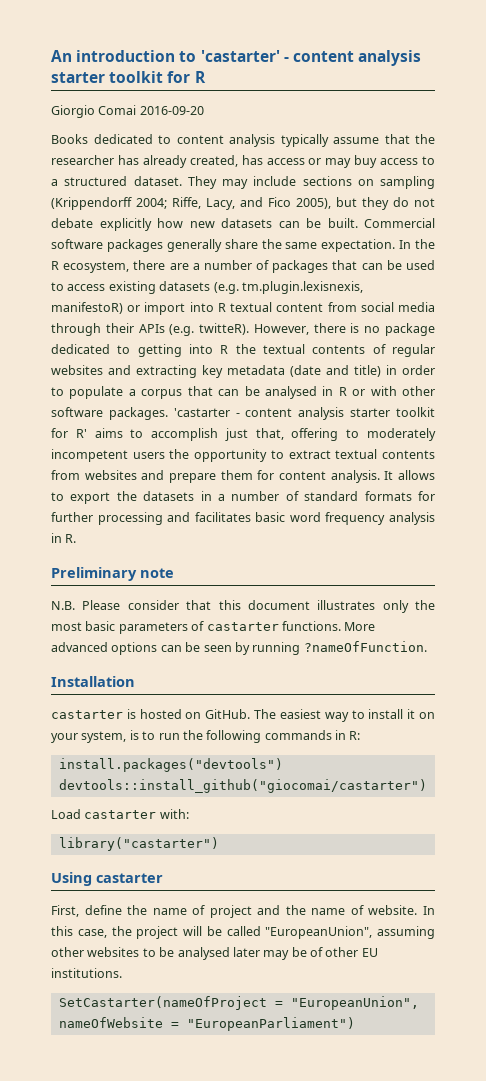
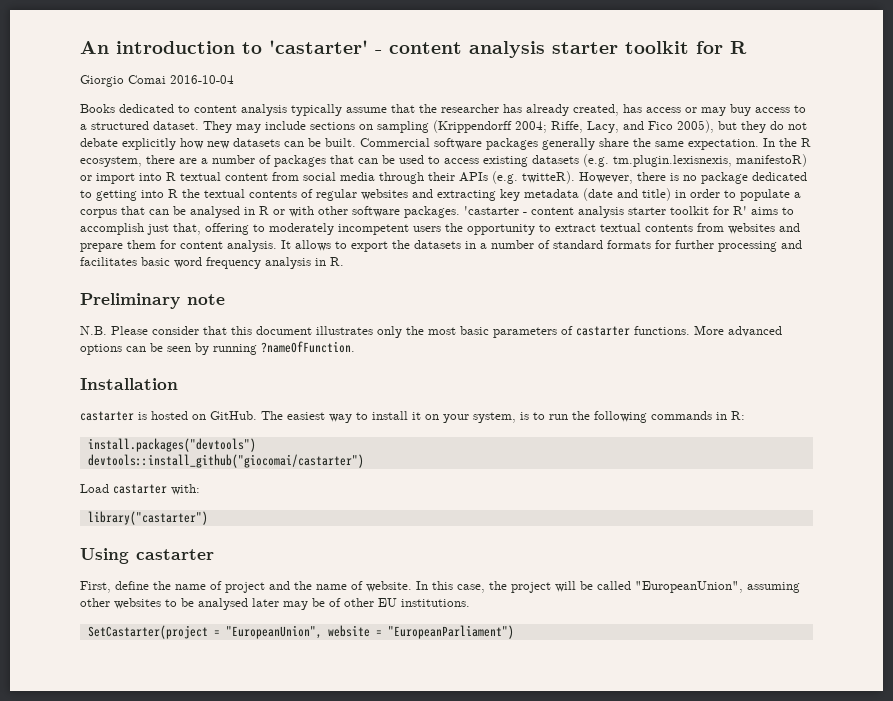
[139,106,204,115] 2016-09-20 -> [170,75,234,84] 2016-10-04
[58,996,267,1010] SetCastarter(nameOfProject -> [87,625,208,639] SetCastarter(project
[58,1017,163,1028] nameOfWebsite -> [327,625,370,637] website

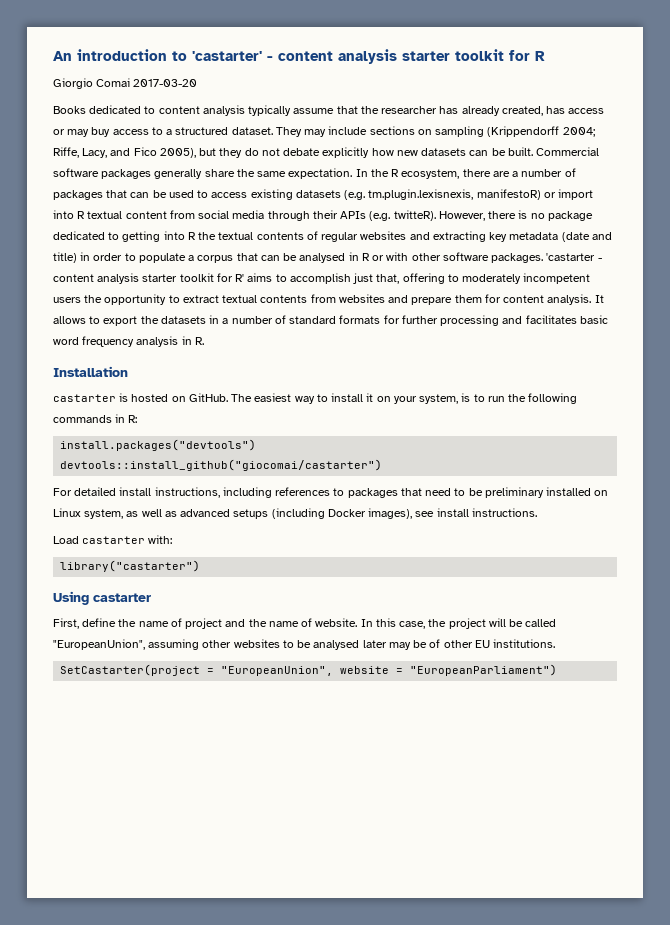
[170,75,234,84] 2016-10-04 -> [133,79,198,87] 2017-03-20
[80,293,225,309] [80,325,782,338] [80,341,355,355] // Preliminary note // N.B. Please consider that this document illustrates only the most basic parameters of castarter functions. More advanced options can be seen by running ?nameOfFunction. -> (204, 341) none
(364, 461) none -> [53,487,609,498] [53,508,537,519] // For detailed install instructions, including references to packages that need to be preliminary installed on Linux system, as well as advanced setups (including Docker images), see install instructions.

